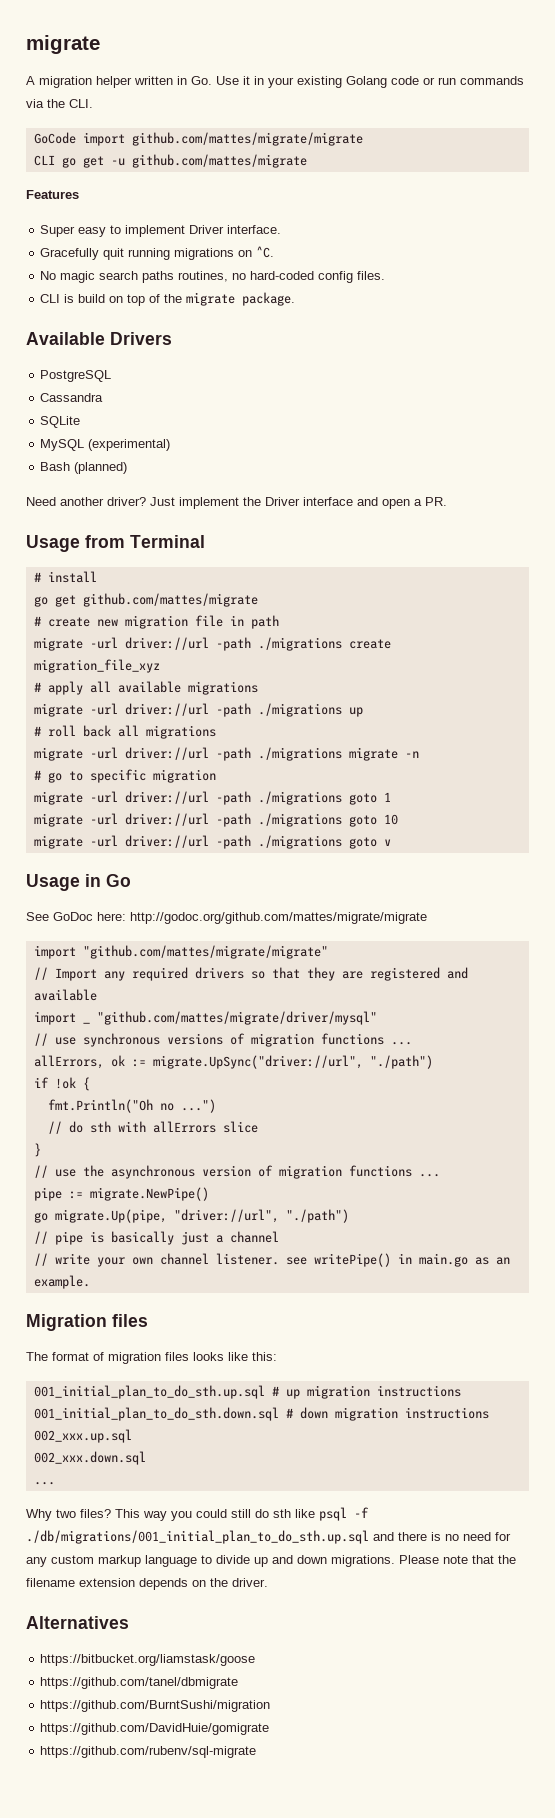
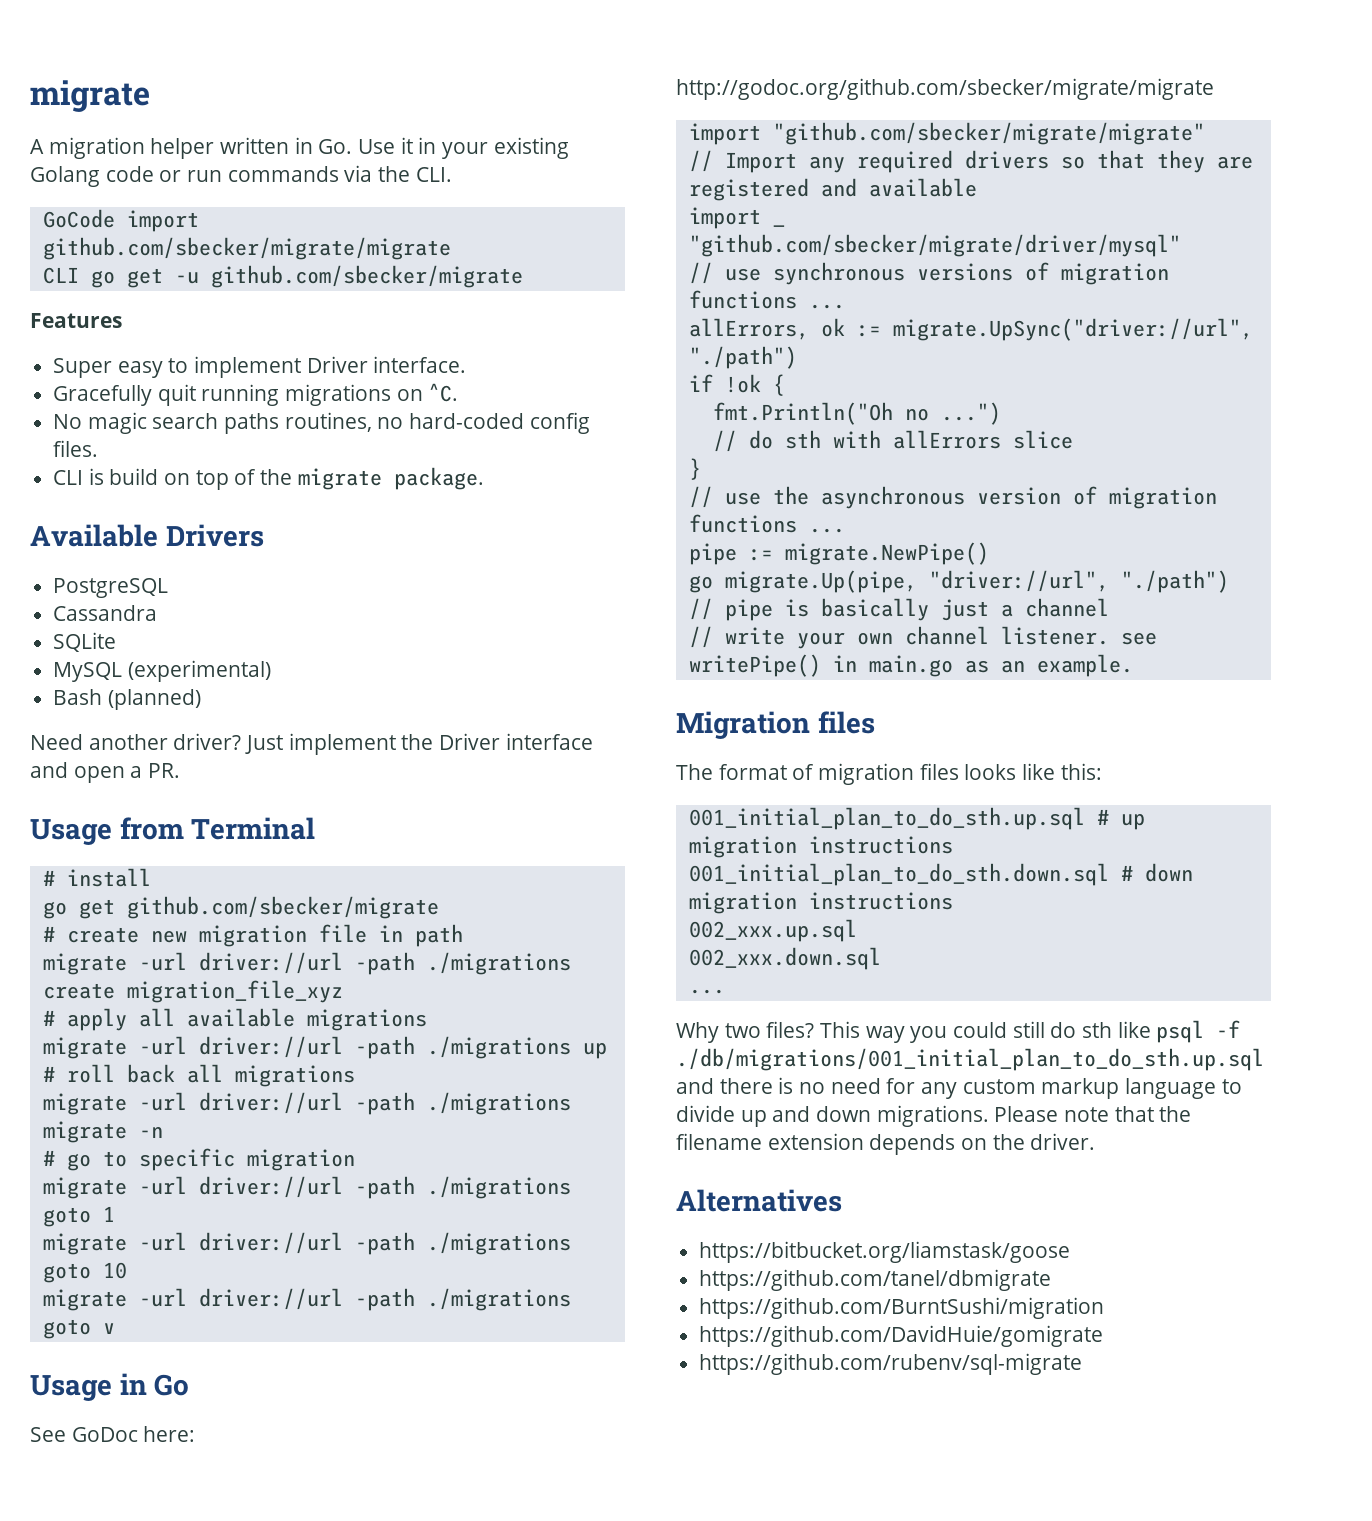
[131,132,363,146] github.com/mattes/migrate/migrate -> [42,237,451,260] github.com/sbecker/migrate/migrate
[131,154,307,168] github.com/mattes/migrate -> [210,265,523,288] github.com/sbecker/migrate
[82,593,258,607] github.com/mattes/migrate -> [126,896,439,919] github.com/sbecker/migrate
[130,912,427,924] [33,945,328,959] http://godoc.org/github.com/mattes/migrate/migrate // import "github.com/mattes/migrate/migrate" -> [676,78,1214,100] [688,122,1205,145] http://godoc.org/github.com/sbecker/migrate/migrate // import "github.com/sbecker/migrate/migrate"
[96,1011,377,1025] "github.com/mattes/migrate/driver/mysql" -> [688,234,1181,257] "github.com/sbecker/migrate/driver/mysql"

